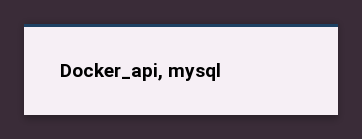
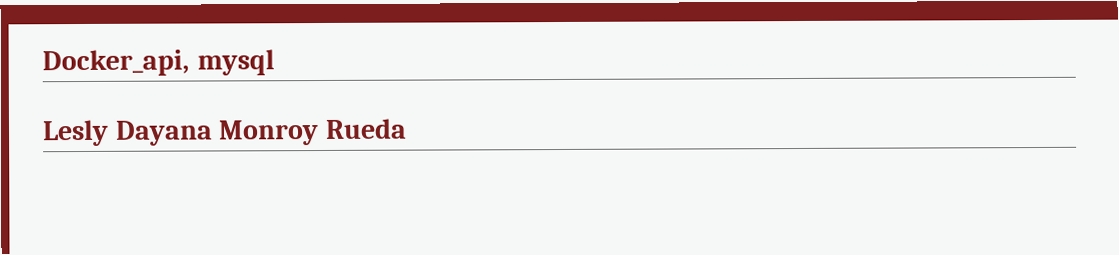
(222, 72) none -> [42,118,407,147] // Lesly Dayana Monroy Rueda

